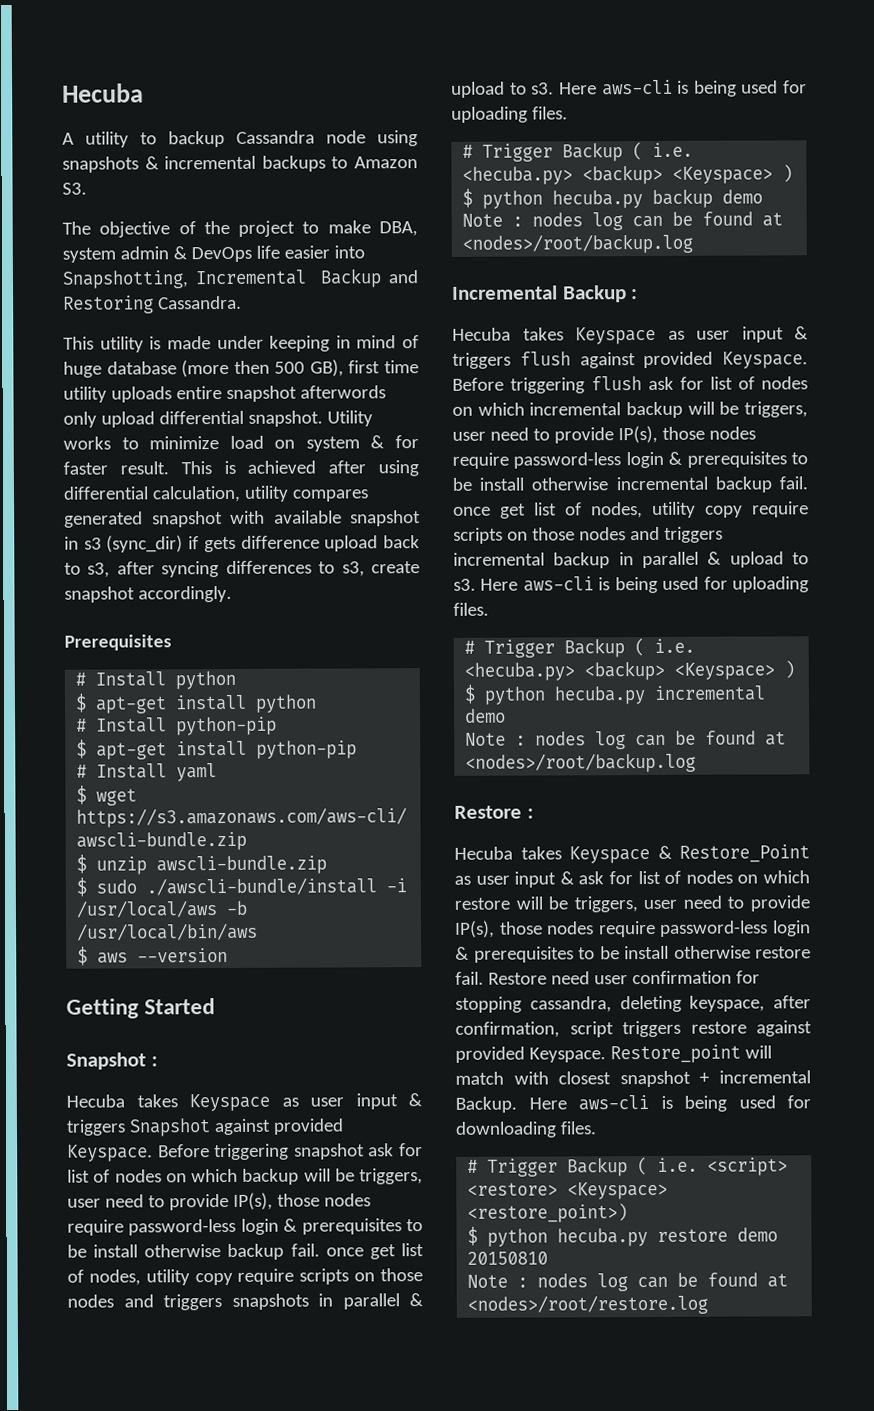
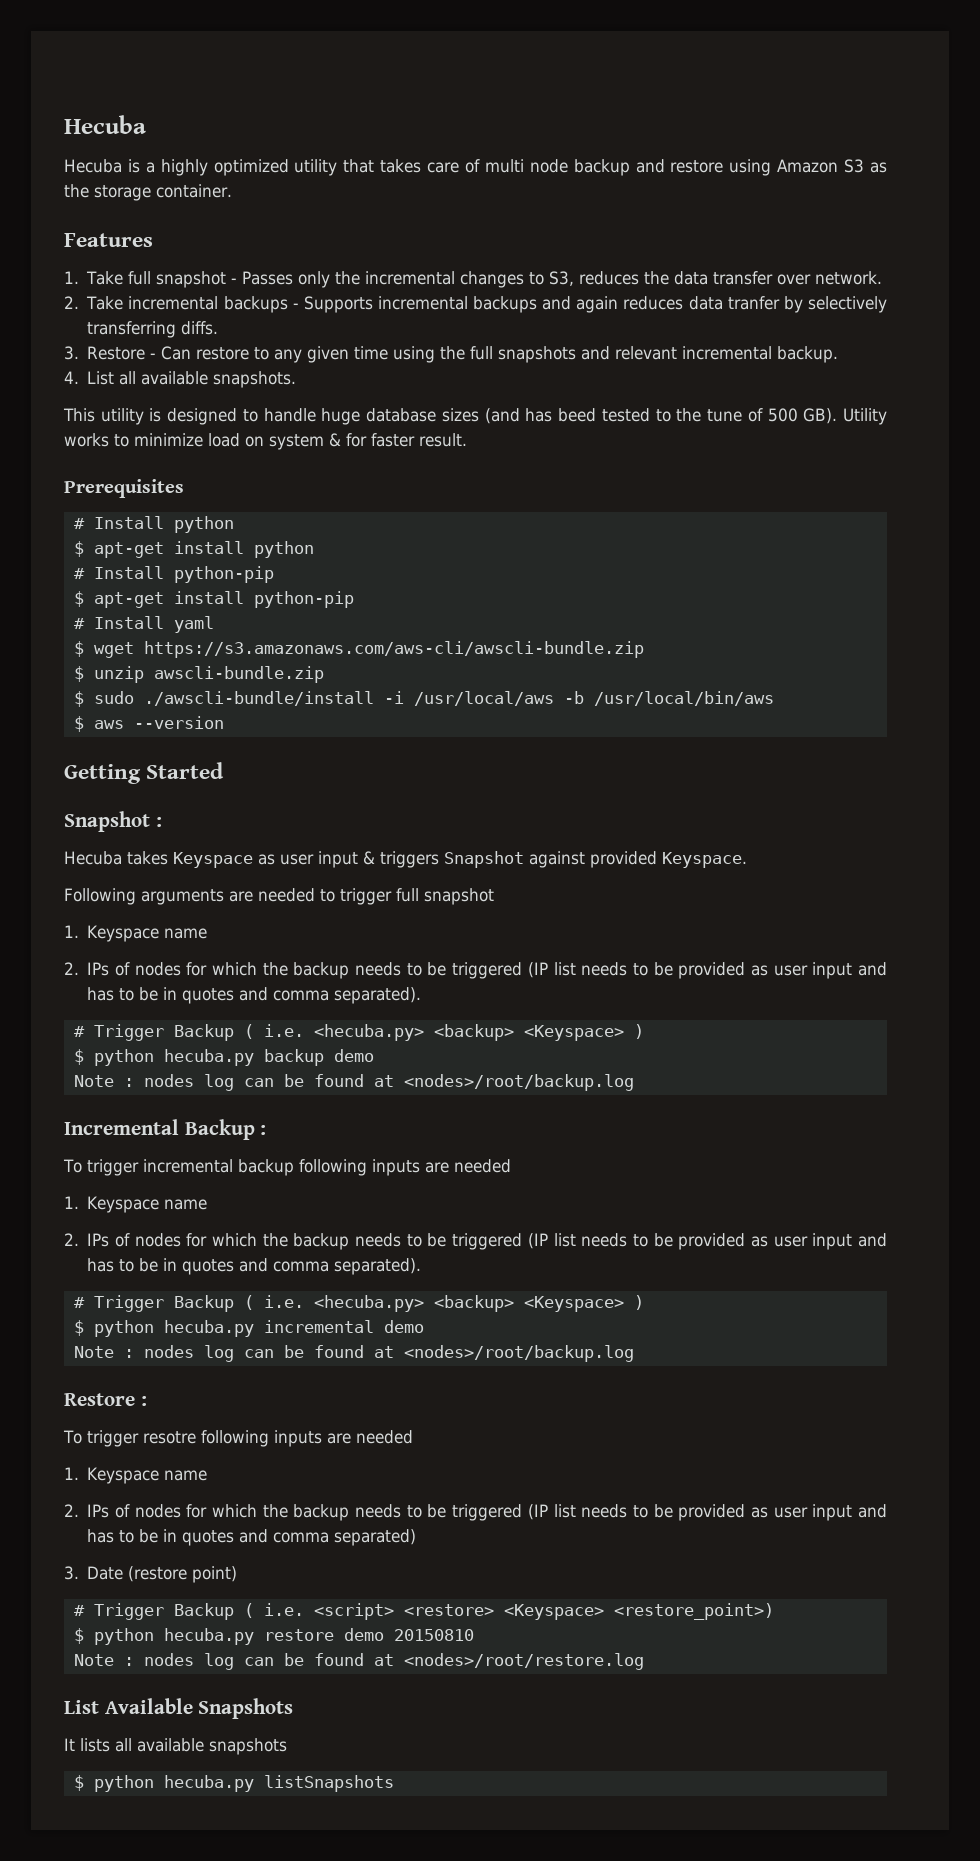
[62,130,418,148] [62,155,418,173] [62,182,87,195] [62,220,418,238] [62,245,365,263] [62,268,419,289] [63,295,242,314] [63,335,419,353] [63,359,419,378] [63,385,386,403] [63,410,323,428] A utility to backup Cassandra node using snapshots & incremental backups to Amazon S3. // The objective of the project to make DBA, system admin & DevOps life easier into Snapshotting, Incremental Backup and Restoring Cassandra. // This utility is made under keeping in mind of huge database (more then 500 GB), first time utility uploads entire snapshot afterwords only upload differential snapshot. -> [64,159,888,176] [64,184,232,201] [64,233,153,247] [64,271,883,288] [64,296,888,313] [87,321,219,338] [64,346,839,363] [64,371,297,388] [63,408,838,425] Hecuba is a highly optimized utility that takes care of multi node backup and restore using Amazon S3 as the storage container. // Features // 1. Take full snapshot - Passes only the incremental changes to S3, reduces the data transfer over network. // 2. Take incremental backups - Supports incremental backups and again reduces data tranfer by selectively transferring diffs. // 3. Restore - Can restore to any given time using the full snapshots and relevant incremental backup. // 4. List all available snapshots. // This utility is designed to handle huge database sizes (and has beed tested to the tune of 500 GB).
[180,460,419,477] [63,485,369,503] [64,510,421,528] [64,535,420,553] [64,560,421,578] [64,585,232,603] This is achieved after using differential calculation, utility compares generated snapshot with available snapshot in s3 (sync_dir) if gets difference upload back to s3, after syncing differences to s3, create snapshot accordingly. -> (467, 440) none
[157,1143,423,1161] [67,1168,423,1185] [67,1192,371,1211] [67,1218,423,1236] [67,1243,425,1260] [67,1268,424,1286] [67,1293,423,1311] [451,79,807,98] [451,106,568,123] Before triggering snapshot ask for list of nodes on which backup will be triggers, user need to provide IP(s), those nodes require password-less login & prerequisites to be install otherwise backup fail. once get list of nodes, utility copy require scripts on those nodes and triggers snapshots in parallel & upload to s3. Here aws-cli is being used for uploading files. -> [64,888,494,905] [64,925,208,942] [64,962,887,979] [87,987,422,1004] // Following arguments are needed to trigger full snapshot // 1. Keyspace name // 2. IPs of nodes for which the backup needs to be triggered (IP list needs to be provided as user input and has to be in quotes and comma separated).
[452,326,808,345] [452,351,808,369] [452,376,808,394] [452,401,808,419] [452,425,756,444] [452,451,808,469] [452,476,808,493] [453,501,809,519] [453,526,723,544] [453,551,809,569] [453,576,809,594] [453,602,489,616] Hecuba takes Keyspace as user input & triggers flush against provided Keyspace. Before triggering flush ask for list of nodes on which incremental backup will be triggers, user need to provide IP(s), those nodes require password-less login & prerequisites to be install otherwise incremental backup fail. once get list of nodes, utility copy require scripts on those nodes and triggers incremental backup in parallel & upload to s3. Here aws-cli is being used for uploading files. -> [63,1159,511,1176] [64,1196,208,1213] [64,1233,887,1250] [87,1258,422,1275] To trigger incremental backup following inputs are needed // 1. Keyspace name // 2. IPs of nodes for which the backup needs to be triggered (IP list needs to be provided as user input and has to be in quotes and comma separated).
[454,844,810,864] [454,870,810,888] [454,895,810,913] [455,920,811,938] [455,945,811,963] [455,970,760,985] [455,995,811,1013] [455,1020,812,1038] [455,1044,772,1064] [455,1070,811,1088] [455,1095,811,1113] [455,1121,597,1138] Hecuba takes Keyspace & Restore_Point as user input & ask for list of nodes on which restore will be triggers, user need to provide IP(s), those nodes require password-less login & prerequisites to be install otherwise restore fail. Restore need user confirmation for stopping cassandra, deleting keyspace, after confirmation, script triggers restore against provided Keyspace. Restore_point will match with closest snapshot + incremental Backup. Here aws-cli is being used for downloading files. -> [63,1430,413,1447] [64,1467,208,1484] [64,1504,887,1521] [87,1529,417,1546] [64,1566,238,1583] To trigger resotre following inputs are needed // 1. Keyspace name // 2. IPs of nodes for which the backup needs to be triggered (IP list needs to be provided as user input and has to be in quotes and comma separated) // 3. Date (restore point)
(709, 1304) none -> [64,1698,294,1719] [64,1738,287,1755] [73,1775,394,1792] // List Available Snapshots // It lists all available snapshots // $ python hecuba.py listSnapshots

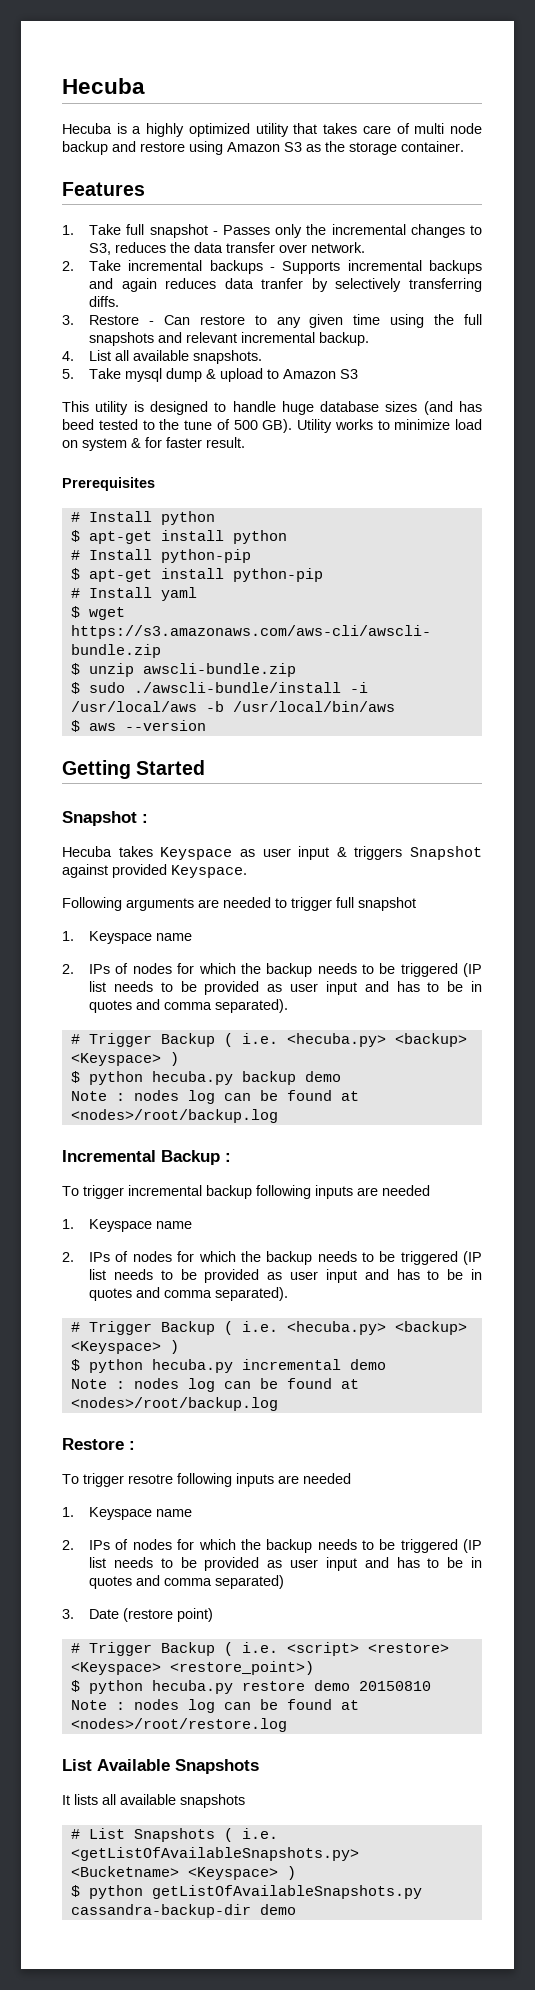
(297, 379) none -> [62,368,359,382] // 5. Take mysql dump & upload to Amazon S3
[73,1775,394,1792] // $ python hecuba.py listSnapshots -> [70,1828,278,1842] [70,1847,359,1861] [70,1866,296,1880] [70,1885,422,1899] [70,1904,296,1918] // # List Snapshots ( i.e. <getListOfAvailableSnapshots.py> <Bucketname> <Keyspace> ) // $ python getListOfAvailableSnapshots.py cassandra-backup-dir demo

